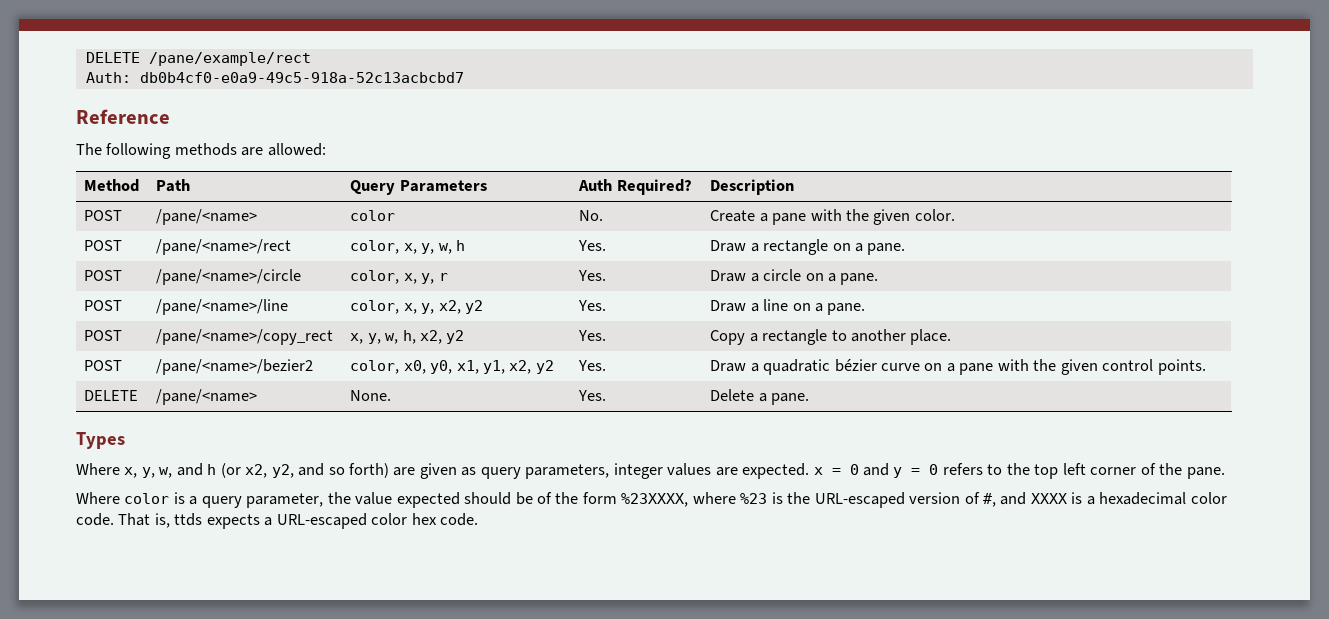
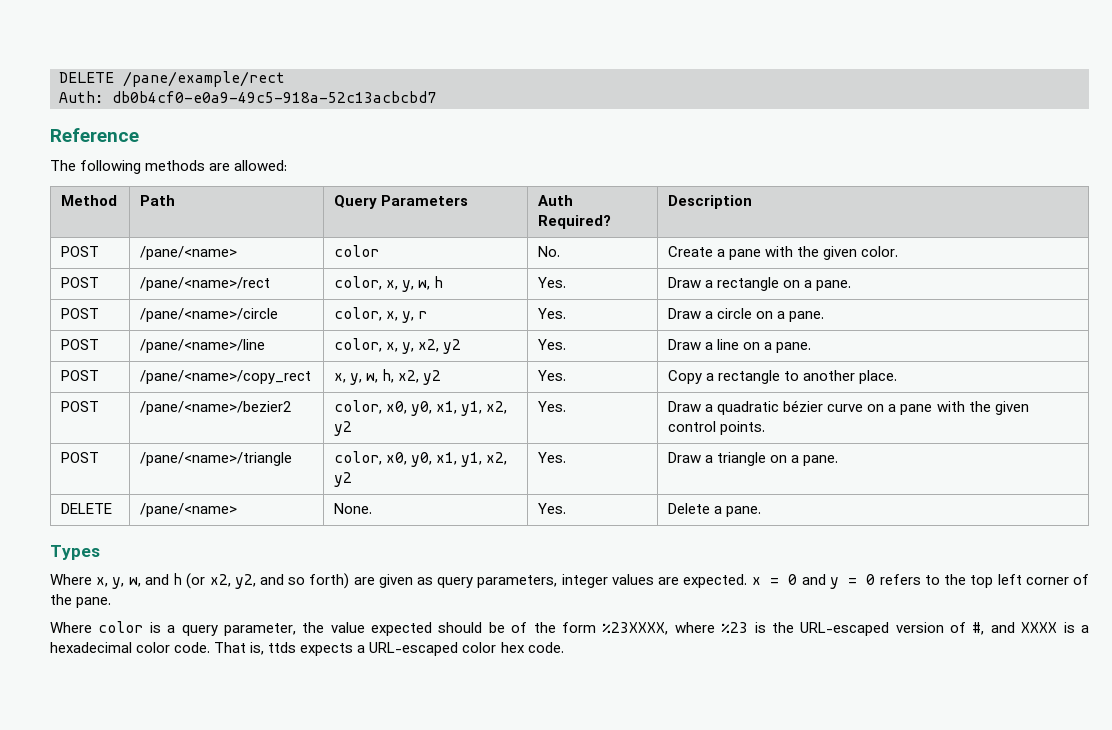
(1206, 367) none -> [61,452,100,463] [140,452,293,466] [334,451,508,467] [334,472,353,487] [538,452,567,463] [668,452,839,466] // POST | /pane/<name>/triangle | color, x0, y0, x1, y1, x2, y2 | Yes. | Draw a triangle on a pane.

